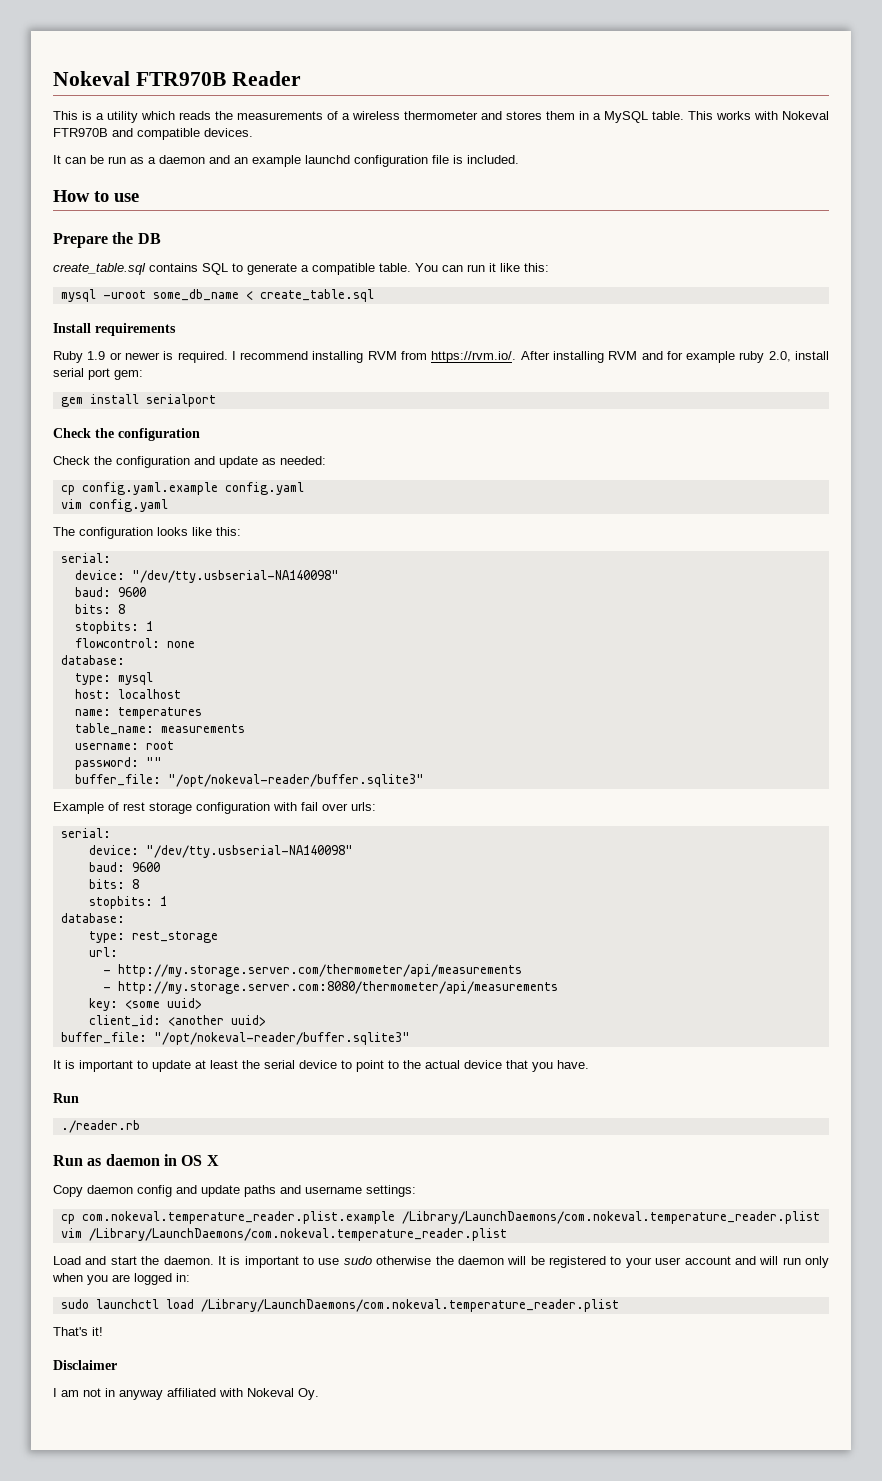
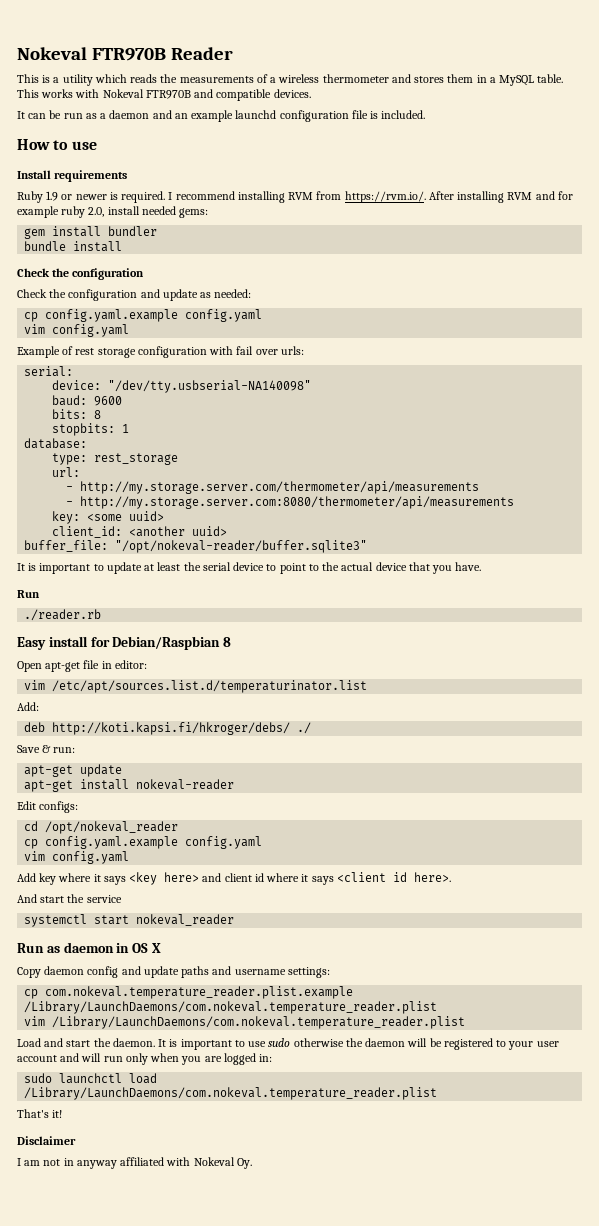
[53,232,161,248] [53,263,549,275] [60,289,374,302] // Prepare the DB // create_table.sql contains SQL to generate a compatible table. You can run it like this: // mysql -uroot some_db_name < create_table.sql -> (97, 145) none
[53,368,143,380] serial port gem: -> [141,206,209,218] needed gems:
[145,394,216,407] serialport -> [108,226,158,236] [24,241,123,252] bundler // bundle install
[53,527,241,539] [60,553,111,563] [74,570,339,583] [74,587,146,597] [74,604,125,614] [74,621,153,634] [74,638,195,648] [60,655,125,665] [74,672,153,685] [74,689,181,699] [74,707,202,719] [74,723,245,735] [74,741,174,750] [74,757,162,770] [74,774,424,787] // The configuration looks like this: // serial: // device: "/dev/tty.usbserial-NA140098" // baud: 9600 // bits: 8 // stopbits: 1 // flowcontrol: none // database: // type: mysql // host: localhost // name: temperatures // table_name: measurements // username: root // password: "" // buffer_file: "/opt/nokeval-reader/buffer.sqlite3" -> (130, 330) none
(140, 1126) none -> [17,636,232,650] [17,660,147,672] [24,680,368,693] [17,702,39,711] [24,722,312,735] [17,745,76,753] [24,764,123,777] [24,779,235,792] [17,801,79,813] [24,821,179,834] [24,836,263,849] [24,851,130,864] [17,872,451,885] [17,894,122,903] [24,914,235,927] // Easy install for Debian/Raspbian 8 // Open apt-get file in editor: // vim /etc/apt/sources.list.d/temperaturinator.list // Add: // deb http://koti.kapsi.fi/hkroger/debs/ ./ // Save & run: // apt-get update // apt-get install nokeval-reader // Edit configs: // cd /opt/nokeval_reader // cp config.yaml.example config.yaml // vim config.yaml // Add key where it says <key here> and client id where it says <client id here>. // And start the service // systemctl start nokeval_reader

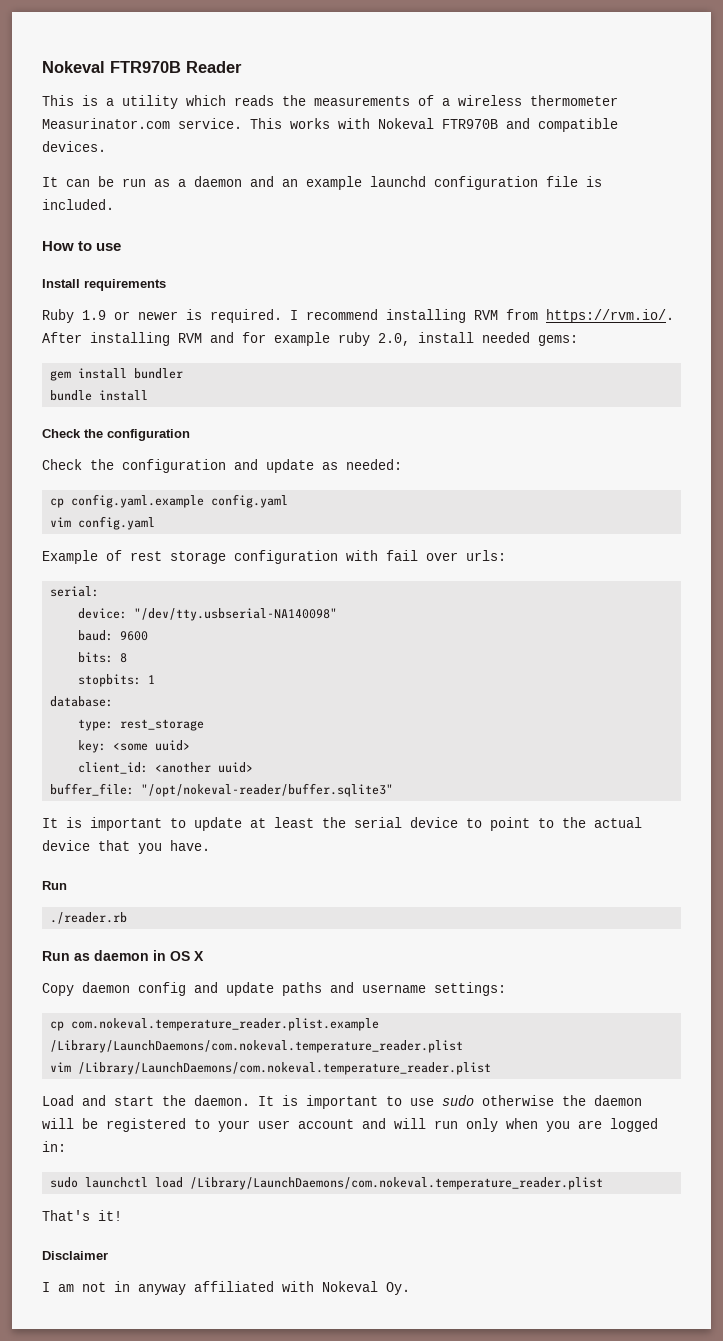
[391,74,564,86] and stores them in a MySQL table. -> [42,118,242,129] Measurinator.com service.
[52,467,81,477] [66,481,480,494] [66,496,515,509] // url: // - http://my.storage.server.com/thermometer/api/measurements // - http://my.storage.server.com:8080/thermometer/api/measurements -> (205, 725) none
[17,636,232,650] [17,660,147,672] [24,680,368,693] [17,702,39,711] [24,722,312,735] [17,745,76,753] [24,764,123,777] [24,779,235,792] [17,801,79,813] [24,821,179,834] [24,836,263,849] [24,851,130,864] [17,872,451,885] [17,894,122,903] [24,914,235,927] // Easy install for Debian/Raspbian 8 // Open apt-get file in editor: // vim /etc/apt/sources.list.d/temperaturinator.list // Add: // deb http://koti.kapsi.fi/hkroger/debs/ ./ // Save & run: // apt-get update // apt-get install nokeval-reader // Edit configs: // cd /opt/nokeval_reader // cp config.yaml.example config.yaml // vim config.yaml // Add key where it says <key here> and client id where it says <client id here>. // And start the service // systemctl start nokeval_reader -> (128, 918) none

